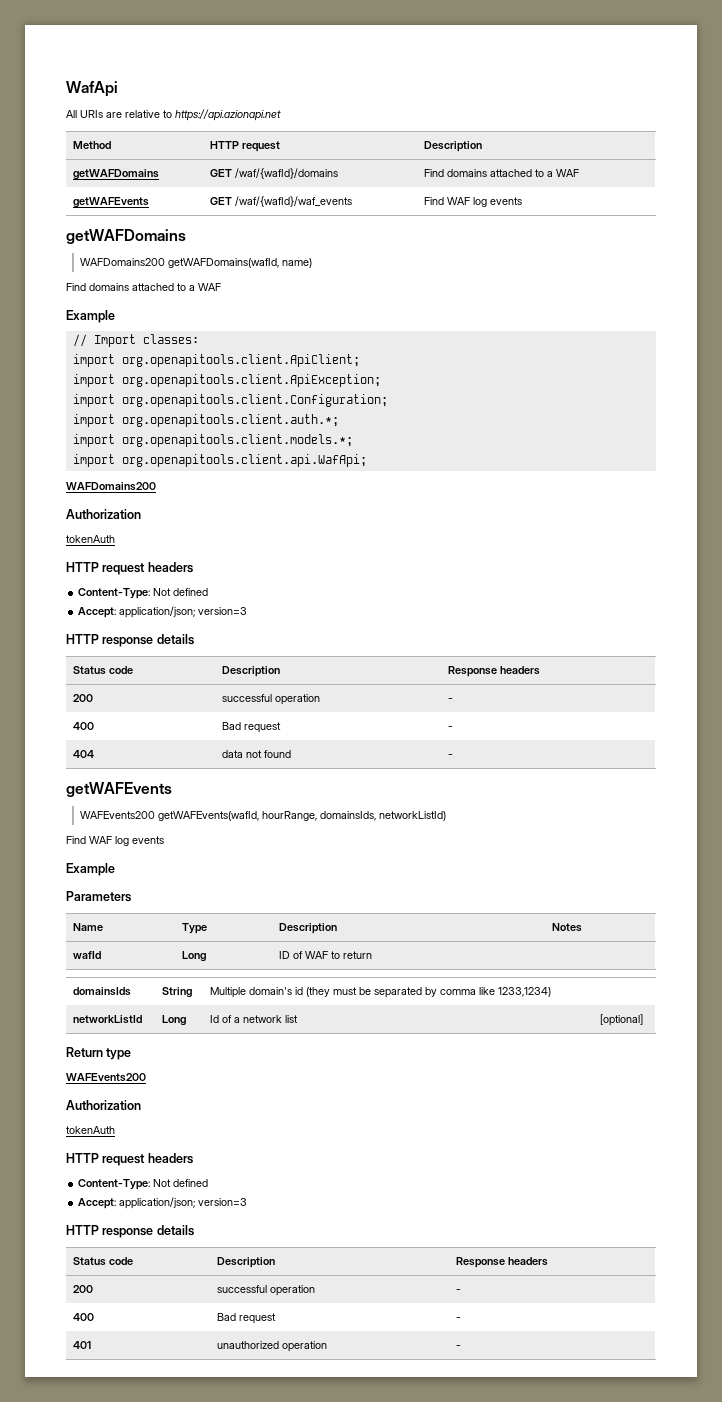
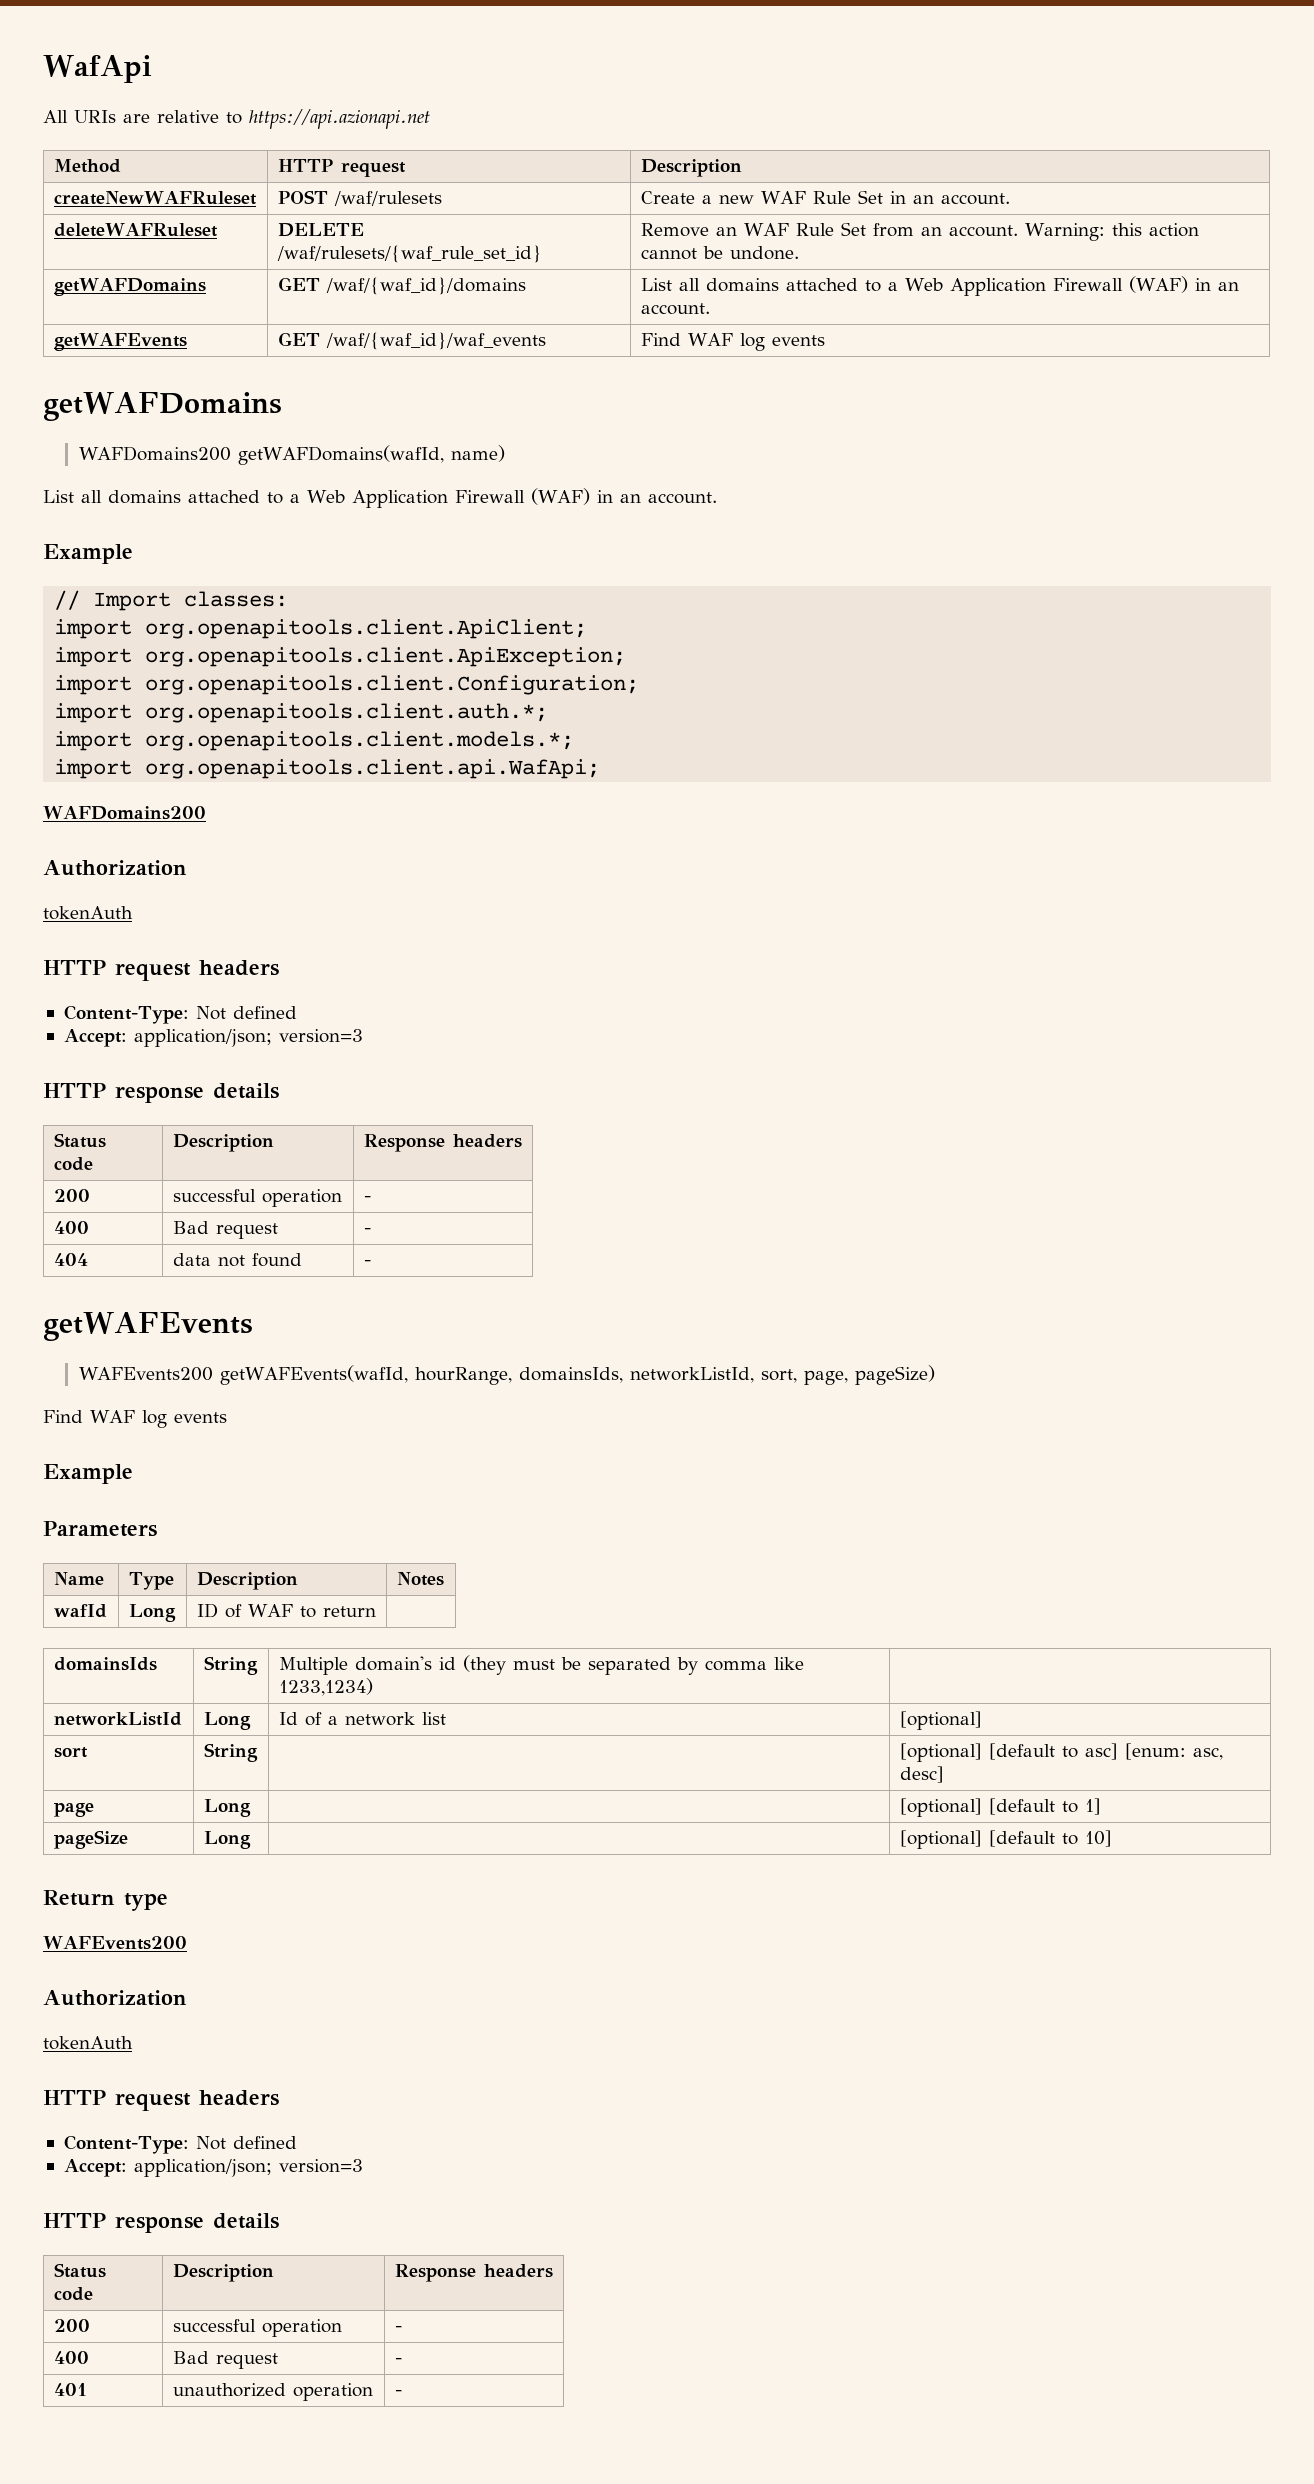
(482, 146) none -> [53,191,257,205] [277,190,442,206] [640,190,1010,205] [53,223,218,237] [277,223,364,237] [276,245,542,263] [640,222,1199,241] [640,246,799,260] // createNewWAFRuleset | POST /waf/rulesets | Create a new WAF Rule Set in an account. // deleteWAFRuleset | DELETE /waf/rulesets/{waf_rule_set_id} | Remove an WAF Rule Set from an account. Warning: this action cannot be undone.
[234,168,338,179] [423,169,579,177] /waf/{wafId}/domains | Find domains attached to a WAF -> [325,277,526,295] [640,276,1239,296] [640,303,710,315] /waf/{waf_id}/domains | List all domains attached to a Web Application Firewall (WAF) in an account.
[234,196,352,207] /waf/{wafId}/waf_events -> [325,332,546,350] /waf/{waf_id}/waf_events
[66,283,221,291] Find domains attached to a WAF -> [43,488,717,508] List all domains attached to a Web Application Firewall (WAF) in an account.
[379,811,447,821] networkListId) -> [630,1365,936,1385] networkListId, sort, page, pageSize)
(643, 1020) none -> [53,1747,88,1758] [203,1743,258,1762] [899,1743,1223,1762] [899,1766,944,1783] [53,1802,94,1817] [203,1799,251,1817] [899,1798,1101,1817] [53,1830,128,1849] [203,1831,251,1849] [899,1830,1112,1849] // sort | String | | [optional] [default to asc] [enum: asc, desc] // page | Long | | [optional] [default to 1] // pageSize | Long | | [optional] [default to 10]

